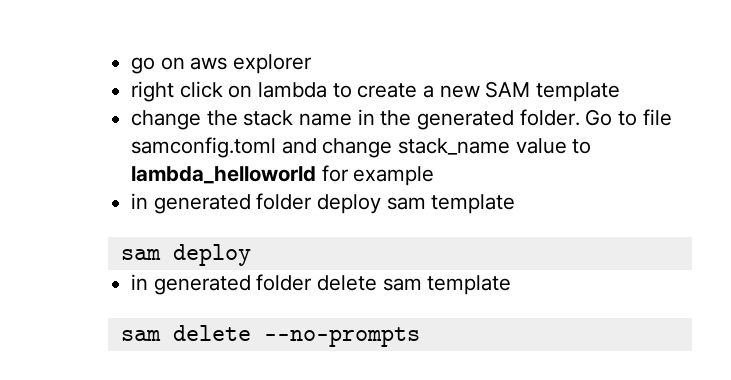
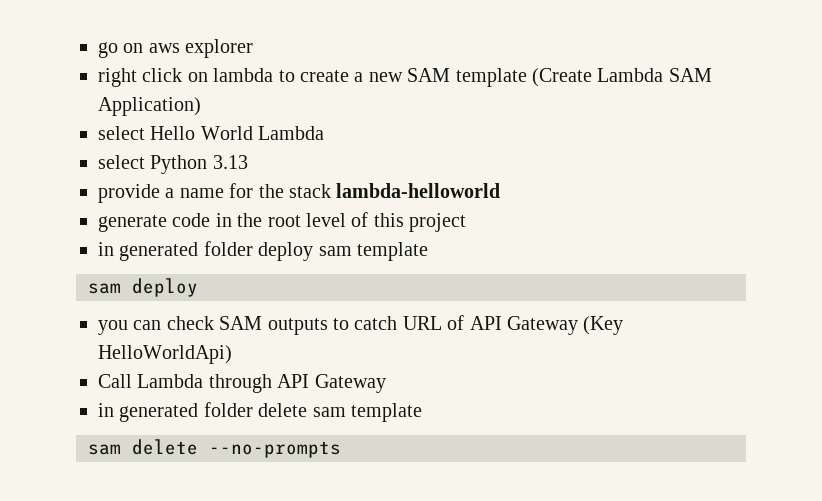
[131,109,672,130] [131,137,592,158] [131,165,435,186] // change the stack name in the generated folder. Go to file samconfig.toml and change stack_name value to lambda_helloworld for example -> [531,68,712,87] [98,97,201,116] [98,126,325,140] [98,155,248,174] [98,183,501,203] [98,212,467,232] (Create Lambda SAM Application) // select Hello World Lambda // select Python 3.13 // provide a name for the stack lambda-helloworld // generate code in the root level of this project
(251, 255) none -> [98,315,624,335] [98,345,232,364] [98,374,386,393] // you can check SAM outputs to catch URL of API Gateway (Key HelloWorldApi) // Call Lambda through API Gateway

